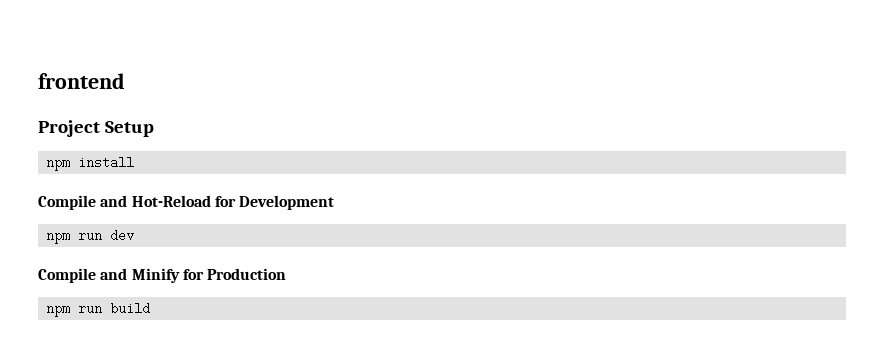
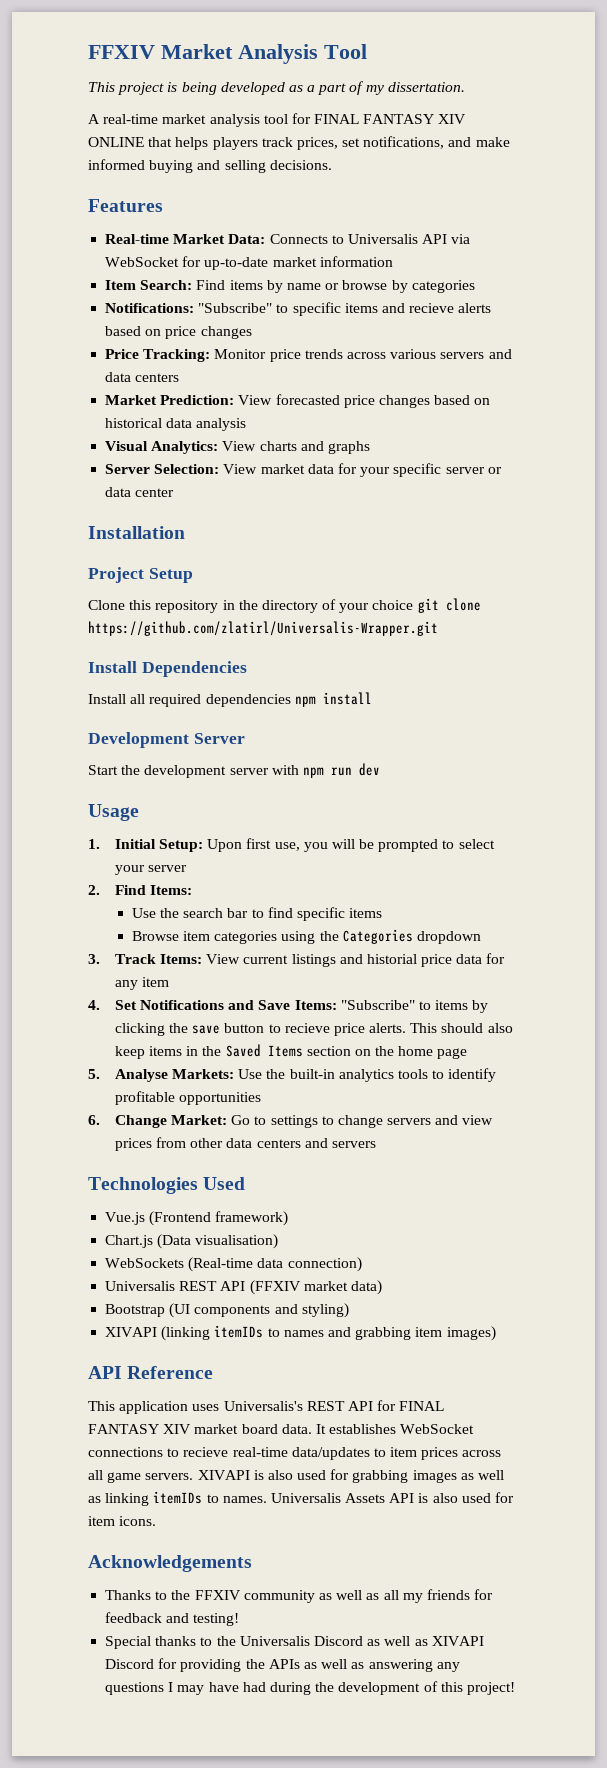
[38,73,125,89] [38,120,155,137] [46,156,135,171] [38,195,335,210] [46,229,135,244] [38,268,287,283] [46,302,151,317] frontend // Project Setup // npm install // Compile and Hot-Reload for Development // npm run dev // Compile and Minify for Production // npm run build -> [88,44,367,64] [88,81,465,95] [88,113,467,127] [88,136,510,150] [88,159,332,173] [88,199,163,212] [105,234,471,244] [105,256,393,270] [105,280,475,293] [105,302,492,316] [105,326,252,339] [105,349,512,362] [105,372,180,382] [105,394,491,408] [105,418,247,431] [105,441,370,454] [105,463,502,477] [105,487,175,497] [88,526,185,539] [88,567,193,583] [88,598,481,613] [88,621,438,636] [88,661,247,677] [88,692,372,707] [88,732,245,748] [88,763,380,778] [88,804,139,821] [88,838,495,852] [114,865,187,875] [88,885,192,895] [131,907,383,921] [131,929,481,944] [88,953,506,967] [114,977,169,990] [88,1000,489,1013] [114,1023,513,1036] [114,1044,468,1059] [88,1068,497,1082] [114,1091,261,1105] [88,1115,494,1128] [114,1137,376,1151] [88,1177,246,1194] [105,1211,289,1226] [105,1234,279,1249] [105,1257,362,1272] [105,1280,382,1295] [105,1303,349,1318] [105,1325,496,1341] [88,1366,214,1379] [88,1400,445,1414] [88,1424,475,1434] [88,1447,502,1460] [88,1469,505,1483] [88,1491,515,1506] [88,1516,157,1526] [88,1555,252,1572] [105,1589,494,1603] [105,1612,240,1626] [105,1636,484,1649] [105,1658,460,1672] [105,1681,515,1695] FFXIV Market Analysis Tool // This project is being developed as a part of my dissertation. // A real-time market analysis tool for FINAL FANTASY XIV ONLINE that helps players track prices, set notifications, and make informed buying and selling decisions. // Features // Real-time Market Data: Connects to Universalis API via WebSocket for up-to-date market information // Item Search: Find items by name or browse by categories // Notifications: "Subscribe" to specific items and recieve alerts based on price changes // Price Tracking: Monitor price trends across various servers and data centers // Market Prediction: View forecasted price changes based on historical data analysis // Visual Analytics: View charts and graphs // Server Selection: View market data for your specific server or data center // Installation // Project Setup // Clone this repository in the directory of your choice git clone https://github.com/zlatirl/Universalis-Wrapper.git // Install Dependencies // Install all required dependencies npm install // Development Server // Start the development server with npm run dev // Usage // 1. Initial Setup: Upon first use, you will be prompted to select your server // 2. Find Items: // Use the search bar to find specific items // Browse item categories using the Categories dropdown // 3. Track Items: View current listings and historial price data for any item // 4. Set Notifications and Save Items: "Subscribe" to items by clicking the save button to recieve price alerts. This should also keep items in the Saved Items section on the home page // 5. Analyse Markets: Use the built-in analytics tools to identify profitable opportunities // 6. Change Market: Go to settings to change servers and view prices from other data centers and servers // Technologies Used // Vue.js (Frontend framework) // Chart.js (Data visualisation) // WebSockets (Real-time data connection) // Universalis REST API (FFXIV market data) // Bootstrap (UI components and styling) // XIVAPI (linking itemIDs to names and grabbing item images) // API Reference // This application uses Universalis's REST API for FINAL FANTASY XIV market board data. It establishes WebSocket connections to recieve real-time data/updates to item prices across all game servers. XIVAPI is also used for grabbing images as well as linking itemIDs to names. Universalis Assets API is also used for item icons. // Acknowledgements // Thanks to the FFXIV community as well as all my friends for feedback and testing! // Special thanks to the Universalis Discord as well as XIVAPI Discord for providing the APIs as well as answering any questions I may have had during the development of this project!

